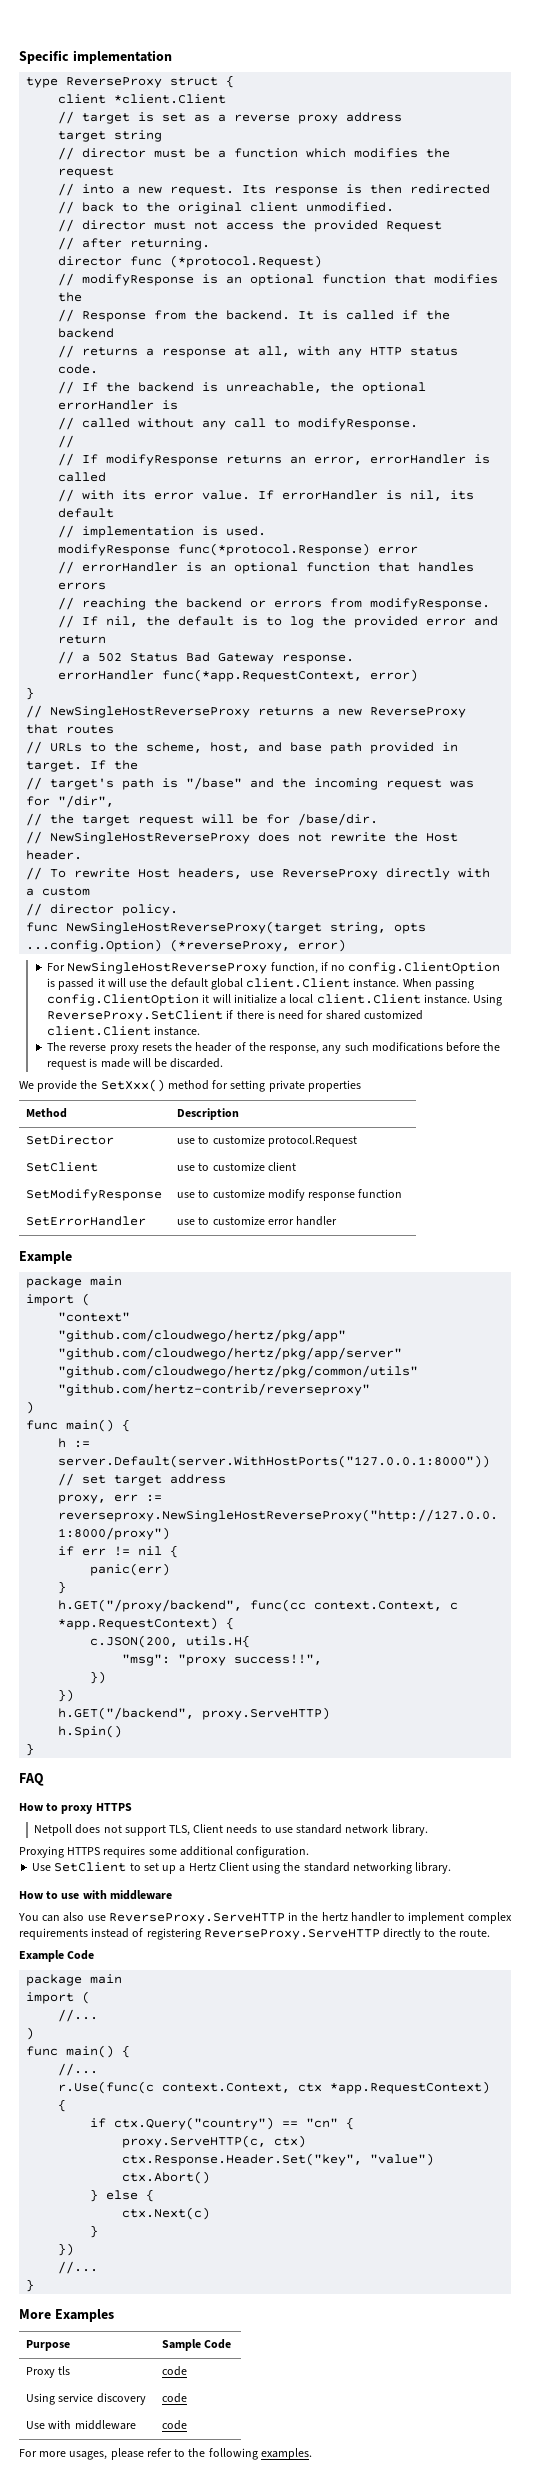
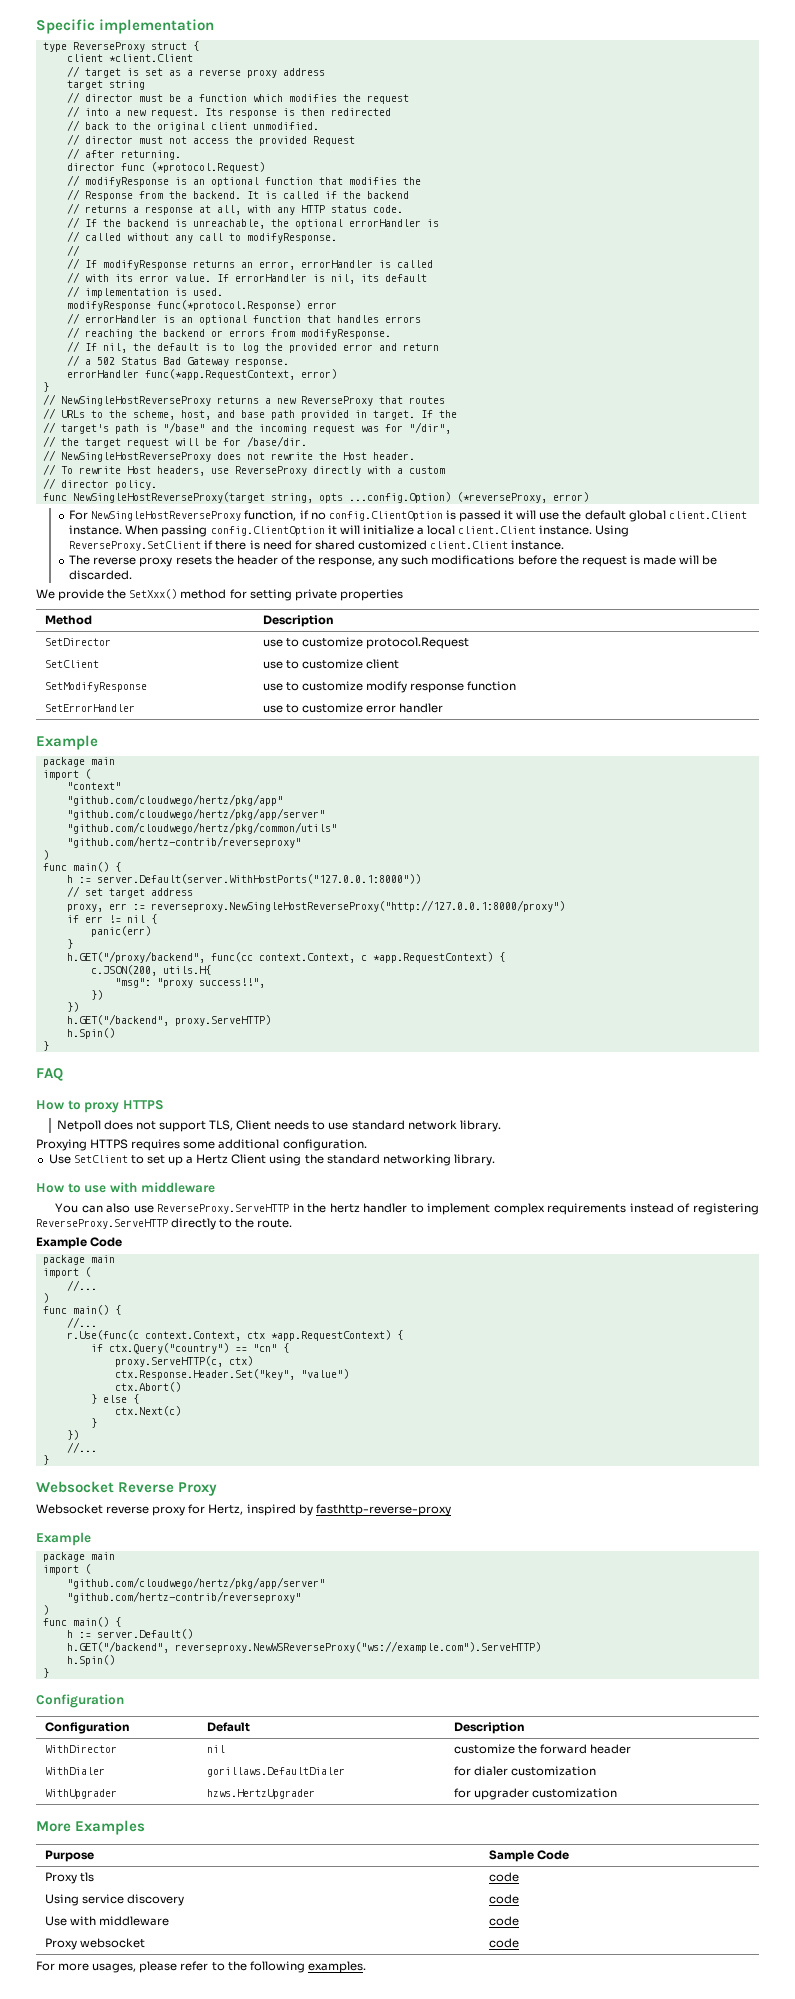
(35, 2285) none -> [36,1481,218,1496] [36,1504,451,1516] [36,1532,91,1546] [42,1552,115,1562] [42,1564,91,1575] [66,1577,325,1589] [66,1591,301,1603] [42,1605,49,1615] [42,1617,121,1627] [66,1629,193,1639] [66,1641,541,1653] [66,1655,115,1666] [42,1668,49,1678] [36,1694,124,1708] [44,1722,130,1734] [206,1722,250,1732] [453,1722,525,1734] [44,1745,117,1753] [206,1745,225,1753] [453,1744,631,1754] [44,1767,105,1775] [206,1767,345,1777] [453,1766,596,1776] [44,1789,117,1799] [206,1789,315,1799] [453,1788,617,1800] // Websocket Reverse Proxy // Websocket reverse proxy for Hertz, inspired by fasthttp-reverse-proxy // Example // package main // import ( // "github.com/cloudwego/hertz/pkg/app/server" // "github.com/hertz-contrib/reverseproxy" // ) // func main() { // h := server.Default() // h.GET("/backend", reverseproxy.NewWSReverseProxy("ws://example.com").ServeHTTP) // h.Spin() // } // Configuration // Configuration | Default | Description // WithDirector | nil | customize the forward header // WithDialer | gorillaws.DefaultDialer | for dialer customization // WithUpgrader | hzws.HertzUpgrader | for upgrader customization
(188, 2425) none -> [44,1938,145,1950] [488,1938,519,1948] // Proxy websocket | code

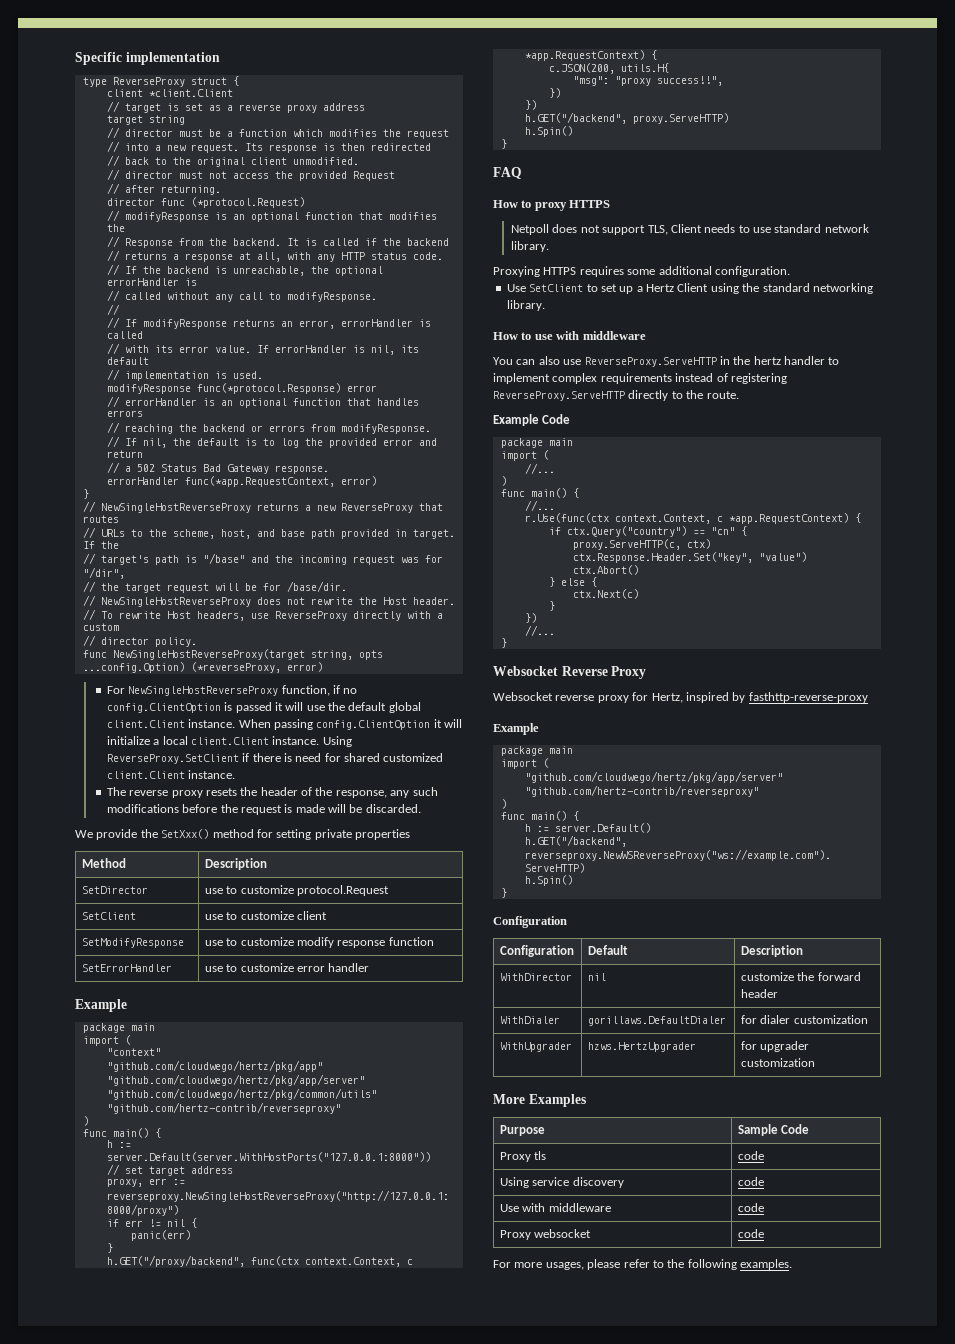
[210,952,253,962] func(cc -> [250,1256,299,1266] func(ctx
[66,1330,265,1341] r.Use(func(c context.Context, ctx -> [524,513,723,524] r.Use(func(ctx context.Context, c

